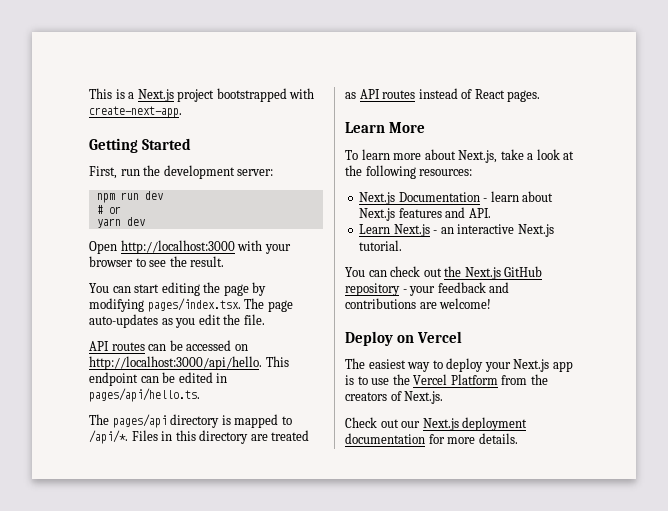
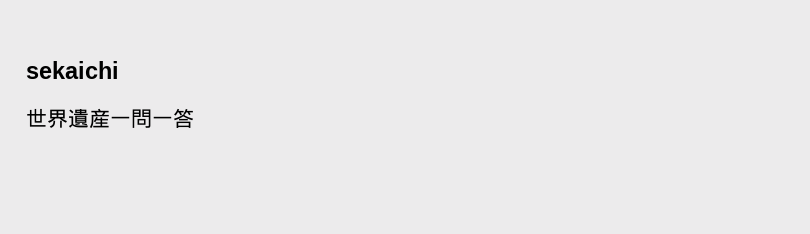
[89,88,315,102] [89,106,182,118] [89,138,191,153] [89,165,274,179] [96,191,163,203] [96,205,121,214] [96,217,145,228] [89,240,291,254] [89,256,225,267] [89,282,267,296] [89,298,293,312] [89,314,265,328] [89,340,248,351] [89,356,289,370] [89,372,228,386] [89,388,200,402] [89,414,292,428] [89,430,310,444] [345,88,541,102] [345,122,425,133] [345,149,575,163] [345,165,473,179] [359,191,554,205] [359,207,491,221] [359,224,554,237] [359,240,403,251] [345,266,543,280] [345,282,510,296] [345,298,492,309] [345,331,462,346] [345,358,573,372] [345,374,548,385] [345,391,444,404] [345,417,528,431] [345,433,518,444] This is a Next.js project bootstrapped with create-next-app. // Getting Started // First, run the development server: // npm run dev // # or // yarn dev // Open http://localhost:3000 with your browser to see the result. // You can start editing the page by modifying pages/index.tsx. The page auto-updates as you edit the file. // API routes can be accessed on http://localhost:3000/api/hello. This endpoint can be edited in pages/api/hello.ts. // The pages/api directory is mapped to /api/*. Files in this directory are treated as API routes instead of React pages. // Learn More // To learn more about Next.js, take a look at the following resources: // Next.js Documentation - learn about Next.js features and API. // Learn Next.js - an interactive Next.js tutorial. // You can check out the Next.js GitHub repository - your feedback and contributions are welcome! // Deploy on Vercel // The easiest way to deploy your Next.js app is to use the Vercel Platform from the creators of Next.js. // Check out our Next.js deployment documentation for more details. -> [26,61,119,79] [26,108,194,129] sekaichi // 世界遺産一問一答

